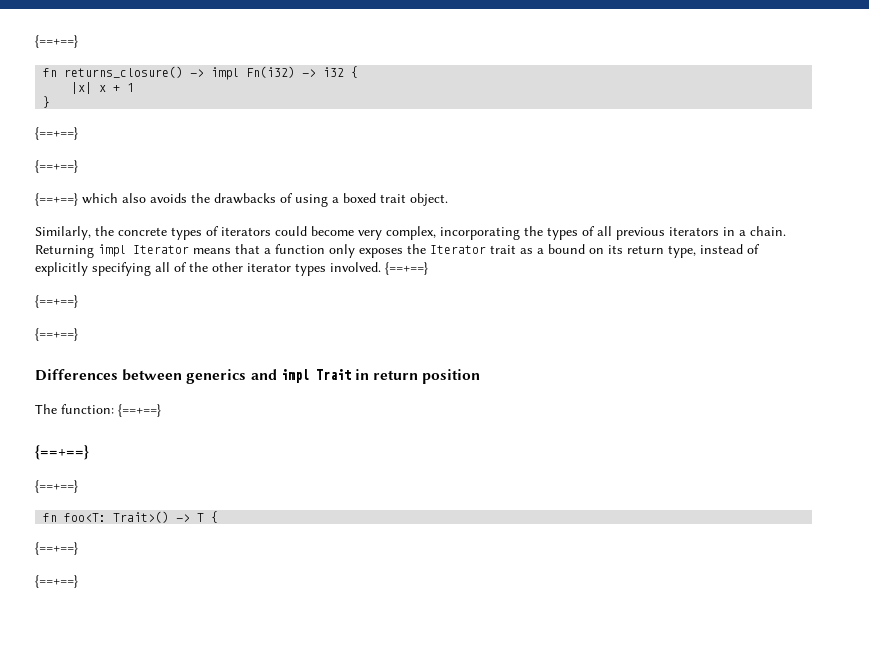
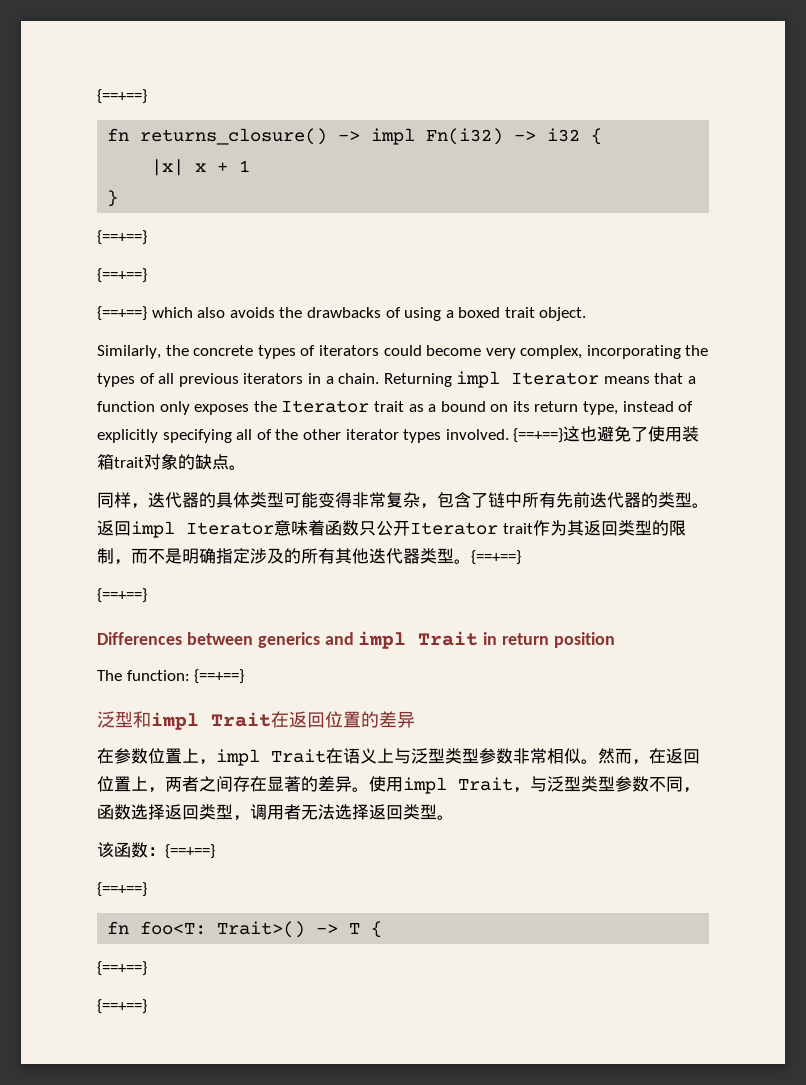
(428, 268) // -> [563,426,700,442] [97,453,246,470] [97,492,709,509] [97,520,686,538] [97,548,471,565] 这也避免了使用装箱trait对象的缺点。 // 同样，迭代器的具体类型可能变得非常复杂，包含了链中所有先前迭代器的类型。返回impl Iterator意味着函数只公开Iterator trait作为其返回类型的限制，而不是明确指定涉及的所有其他迭代器类型。
(161, 410) none -> [97,711,415,730] [97,748,700,766] [97,776,700,794] [97,804,454,821] [97,842,165,858] 泛型和impl Trait在返回位置的差异 // 在参数位置上，impl Trait在语义上与泛型类型参数非常相似。然而，在返回位置上，两者之间存在显著的差异。使用impl Trait，与泛型类型参数不同，函数选择返回类型，调用者无法选择返回类型。 // 该函数：

